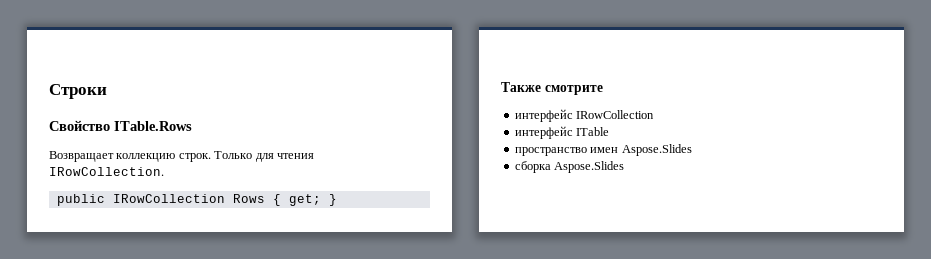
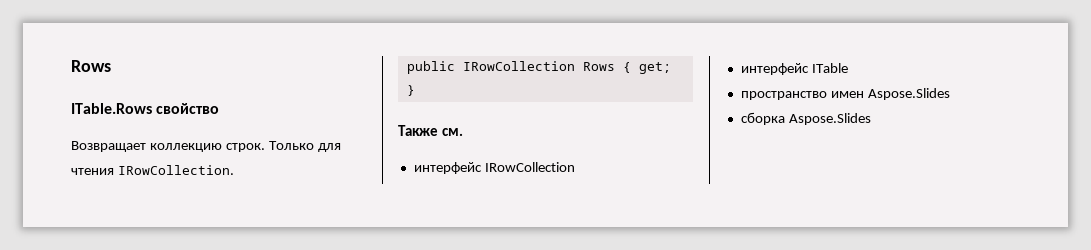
[49,84,107,99] [49,120,110,131] Строки // Свойство -> [71,60,111,72] Rows //
(192, 126) none -> [156,103,220,114] свойство
[544,85,603,95] смотрите -> [442,128,464,136] см.

